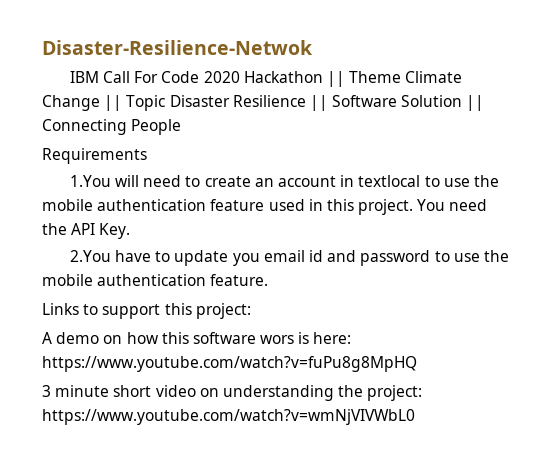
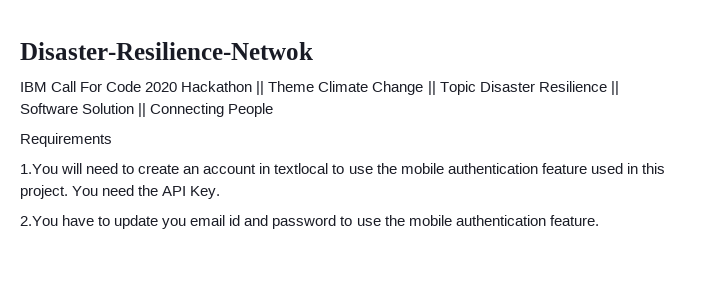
[42,303,251,319] [42,332,352,344] [42,356,417,372] [42,385,423,401] [42,409,415,425] // Links to support this project: // A demo on how this software wors is here: https://www.youtube.com/watch?v=fuPu8g8MpHQ // 3 minute short video on understanding the project: https://www.youtube.com/watch?v=wmNjVIVWbL0 -> (599, 220) none

